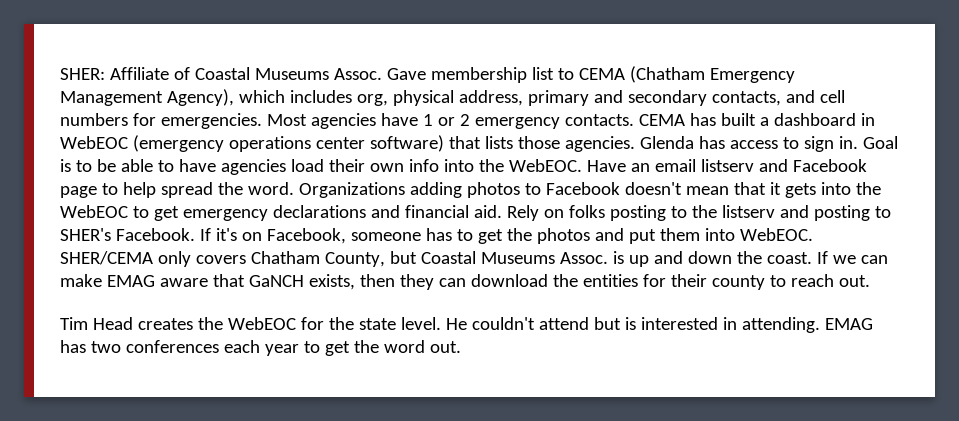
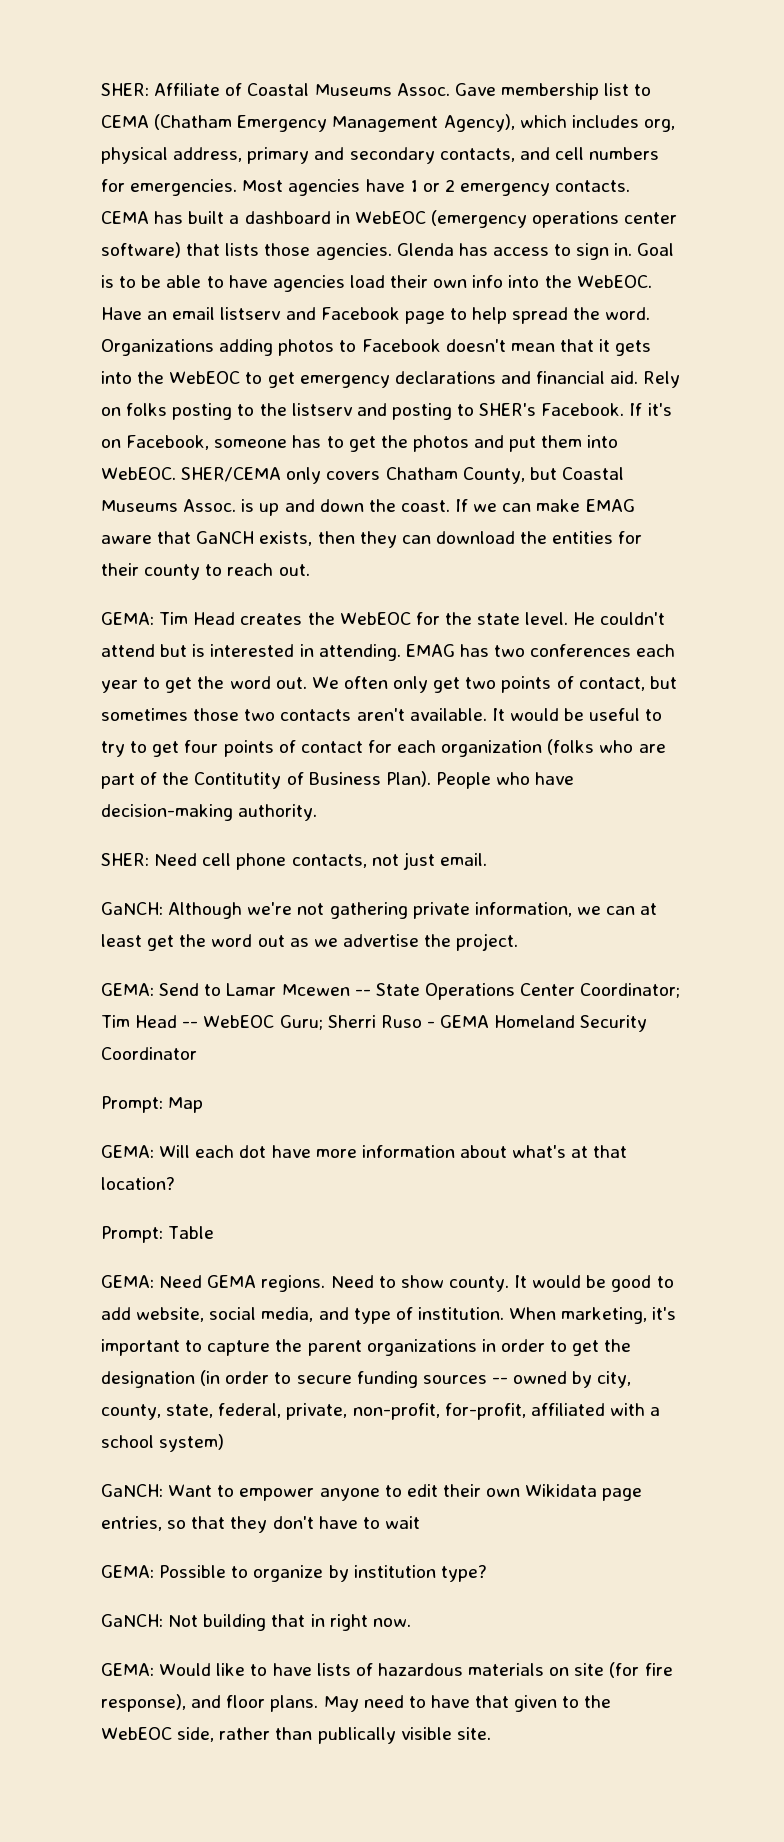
(870, 281) none -> [101,612,154,625] GEMA:
(461, 347) none -> [311,676,677,693] [101,708,663,721] [101,739,666,757] [101,771,575,789] [101,804,318,821] [101,852,487,870] [101,902,658,919] [101,933,519,951] [101,983,681,1000] [101,1015,648,1032] [101,1047,197,1060] [101,1096,204,1113] [101,1145,628,1158] [101,1177,175,1190] [101,1226,215,1243] [101,1275,674,1292] [101,1307,677,1324] [101,1339,632,1356] [101,1370,632,1388] [101,1403,661,1420] [101,1434,225,1452] [101,1484,643,1501] [101,1516,420,1533] [101,1565,487,1582] [101,1614,411,1631] [101,1662,673,1678] [101,1694,612,1712] [101,1727,491,1744] We often only get two points of contact, but sometimes those two contacts aren't available. It would be useful to try to get four points of contact for each organization (folks who are part of the Contitutity of Business Plan). People who have decision-making authority. // SHER: Need cell phone contacts, not just email. // GaNCH: Although we're not gathering private information, we can at least get the word out as we advertise the project. // GEMA: Send to Lamar Mcewen -- State Operations Center Coordinator; Tim Head -- WebEOC Guru; Sherri Ruso - GEMA Homeland Security Coordinator // Prompt: Map // GEMA: Will each dot have more information about what's at that location? // Prompt: Table // GEMA: Need GEMA regions. Need to show county. It would be good to add website, social media, and type of institution. When marketing, it's important to capture the parent organizations in order to get the designation (in order to secure funding sources -- owned by city, county, state, federal, private, non-profit, for-profit, affiliated with a school system) // GaNCH: Want to empower anyone to edit their own Wikidata page entries, so that they don't have to wait // GEMA: Possible to organize by institution type? // GaNCH: Not building that in right now. // GEMA: Would like to have lists of hazardous materials on site (for fire response), and floor plans. May need to have that given to the WebEOC side, rather than publically visible site.

